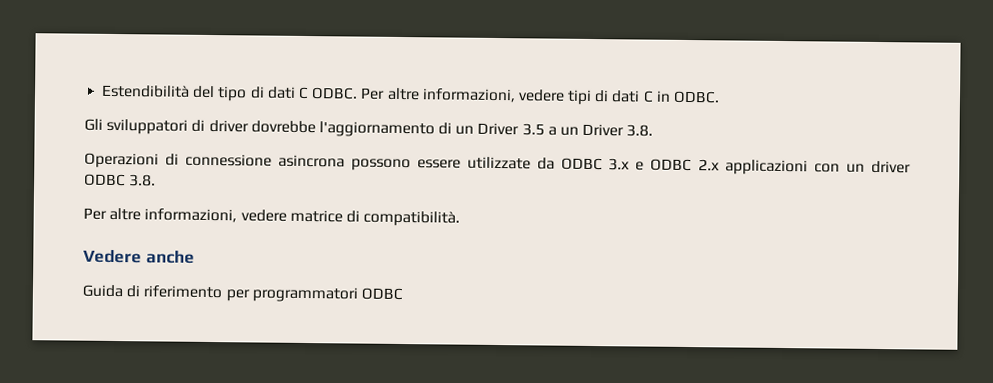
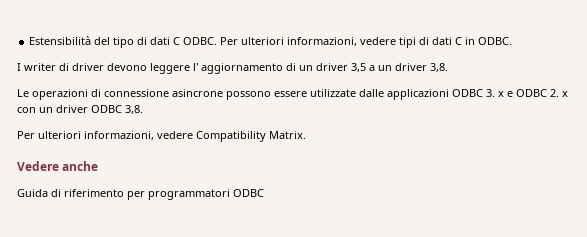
[101,84,191,98] Estendibilità -> [29,36,92,45] Estensibilità
[386,87,420,101] altre -> [241,37,285,45] ulteriori
[84,118,654,138] [84,152,159,169] Gli sviluppatori di driver dovrebbe l'aggiornamento di un Driver 3.5 a un Driver 3.8. // Operazioni -> [17,63,448,74] [17,89,88,100] I writer di driver devono leggere l' aggiornamento di un driver 3,5 a un driver 3,8. // Le operazioni
[277,154,345,168] asincrona -> [172,89,223,97] asincrone
[536,157,809,176] da ODBC 3.x e ODBC 2.x applicazioni -> [359,89,568,100] dalle applicazioni ODBC 3. x e ODBC 2. x
[129,174,157,187] [83,207,461,227] 3.8. // Per altre informazioni, vedere matrice di compatibilità. -> [125,105,143,114] [17,131,306,142] 3,8. // Per ulteriori informazioni, vedere Compatibility Matrix.

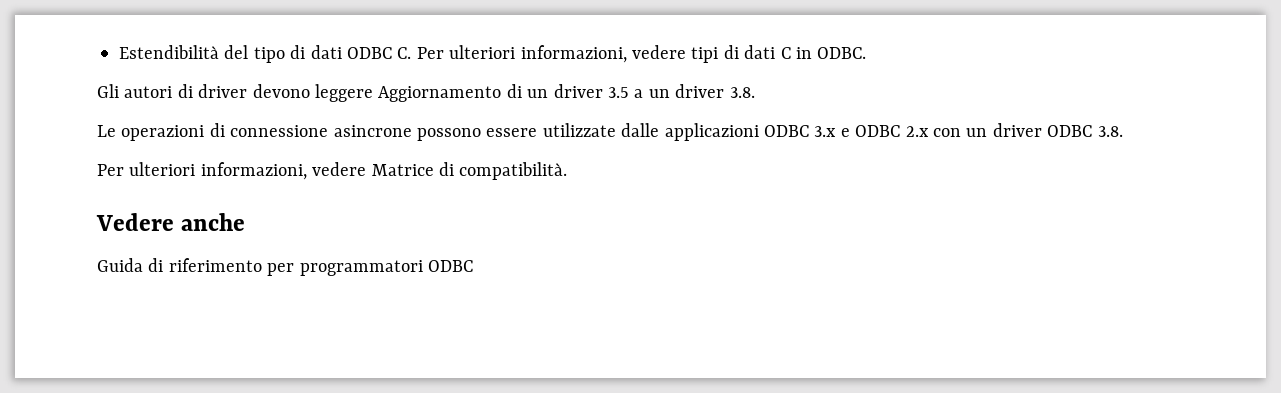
[29,36,92,45] Estensibilità -> [119,45,219,59] Estendibilità
[173,37,218,45] C ODBC. -> [347,47,412,59] ODBC C.
[17,63,56,71] I writer -> [97,84,173,98] Gli autori
[193,63,283,74] l' aggiornamento -> [378,86,502,102] Aggiornamento
[351,63,366,72] 3,5 -> [607,87,629,98] 3.5
[430,63,448,72] 3,8. -> [729,87,755,98] 3.8.
[486,89,568,97] 3. x e ODBC 2. x -> [814,125,929,137] 3.x e ODBC 2.x
[125,105,143,114] [17,131,306,142] 3,8. // Per ulteriori informazioni, vedere Compatibility Matrix. -> [1097,126,1123,137] [97,162,568,180] 3.8. // Per ulteriori informazioni, vedere Matrice di compatibilità.

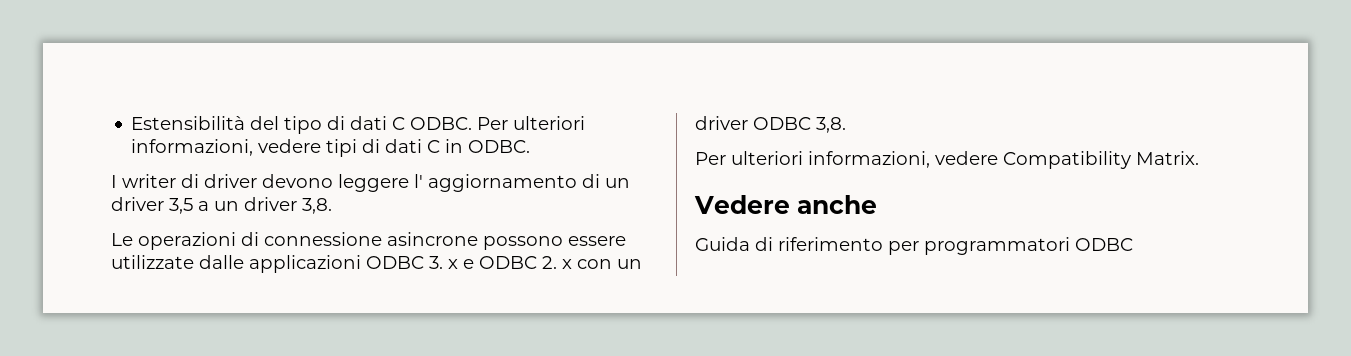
[119,45,219,59] Estendibilità -> [131,116,246,130] Estensibilità
[347,47,412,59] ODBC C. -> [392,117,473,130] C ODBC.
[97,84,173,98] Gli autori -> [111,174,176,188] I writer
[378,86,502,102] Aggiornamento -> [414,174,577,192] l' aggiornamento
[607,87,629,98] 3.5 -> [169,198,193,214] 3,5
[729,87,755,98] 3.8. -> [302,198,332,214] 3,8.
[814,125,929,137] 3.x e ODBC 2.x -> [429,256,572,269] 3. x e ODBC 2. x
[1097,126,1123,137] [97,162,568,180] 3.8. // Per ulteriori informazioni, vedere Matrice di compatibilità. -> [816,117,846,133] [695,151,1199,169] 3,8. // Per ulteriori informazioni, vedere Compatibility Matrix.

